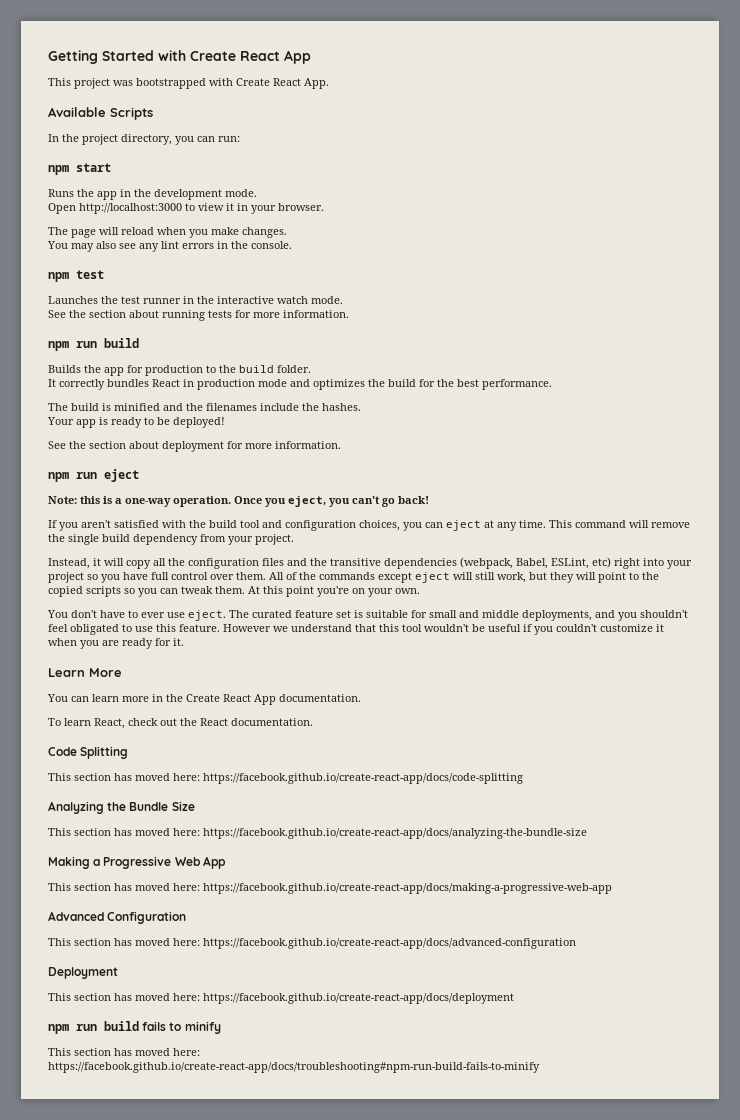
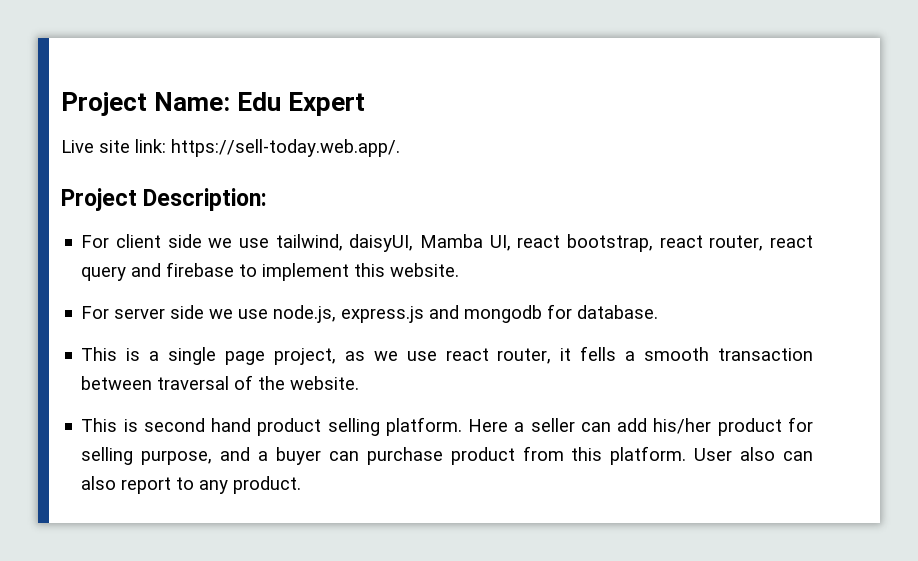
[48,50,311,64] [48,78,329,89] [48,107,153,120] [48,134,240,145] [48,163,111,175] [48,189,257,200] [48,203,324,214] [48,227,287,238] [47,241,292,252] [48,270,104,282] [48,296,343,304] [48,310,349,321] [48,338,139,351] [48,365,311,376] [48,379,552,390] [48,403,361,411] [47,417,225,428] [48,441,341,452] [48,469,139,482] [48,496,429,507] [48,520,690,531] [48,534,294,545] [48,557,692,569] [48,572,659,583] [48,586,420,597] [47,610,688,621] [48,624,664,635] [48,638,184,649] [48,668,122,677] [47,694,361,705] [48,718,313,729] [48,746,129,759] [48,773,523,784] [48,801,195,814] [48,828,587,839] [48,856,226,869] [48,883,612,894] [48,911,187,924] [48,938,576,949] [48,967,118,979] [48,993,514,1004] [48,1021,221,1034] [48,1048,200,1056] [48,1062,540,1073] Getting Started with Create React App // This project was bootstrapped with Create React App. // Available Scripts // In the project directory, you can run: // npm start // Runs the app in the development mode. // Open http://localhost:3000 to view it in your browser. // The page will reload when you make changes. // You may also see any lint errors in the console. // npm test // Launches the test runner in the interactive watch mode. // See the section about running tests for more information. // npm run build // Builds the app for production to the build folder. // It correctly bundles React in production mode and optimizes the build for the best performance. // The build is minified and the filenames include the hashes. // Your app is ready to be deployed! // See the section about deployment for more information. // npm run eject // Note: this is a one-way operation. Once you eject, you can't go back! // If you aren't satisfied with the build tool and configuration choices, you can eject at any time. This command will remove the single build dependency from your project. // Instead, it will copy all the configuration files and the transitive dependencies (webpack, Babel, ESLint, etc) right into your project so you have full control over them. All of the commands except eject will still work, but they will point to the copied scripts so you can tweak them. At this point you're on your own. // You don't have to ever use eject. The curated feature set is suitable for small and middle deployments, and you shouldn't feel obligated to use this feature. However we understand that this tool wouldn't be useful if you couldn't customize it when you are ready for it. // Learn More // You can learn more in the Create React App documentation. // To learn React, check out the React documentation. // Code Splitting // This section has moved here: https://facebook.github.io/create-react-app/docs/code-splitting // Analyzing the Bundle Size // This section has moved here: https://facebook.github.io/create-react-app/docs/analyzing-the-bundle-size // Making a Progressive Web App // This section has moved here: https://facebook.github.io/create-react-app/docs/making-a-progressive-web-app // Advanced Configuration // This section has moved here: https://facebook.github.io/create-react-app/docs/advanced-configuration // Deployment // This section has moved here: https://facebook.github.io/create-react-app/docs/deployment // npm run build fails to minify // This section has moved here: https://facebook.github.io/create-react-app/docs/troubleshooting#npm-run-build-fails-to-minify -> [61,92,366,116] [61,139,400,157] [61,188,268,211] [81,234,813,252] [81,262,460,281] [81,304,659,323] [81,346,813,365] [81,375,360,390] [81,417,813,436] [81,446,813,465] [81,476,302,494] Project Name: Edu Expert // Live site link: https://sell-today.web.app/. // Project Description: // For client side we use tailwind, daisyUI, Mamba UI, react bootstrap, react router, react query and firebase to implement this website. // For server side we use node.js, express.js and mongodb for database. // This is a single page project, as we use react router, it fells a smooth transaction between traversal of the website. // This is second hand product selling platform. Here a seller can add his/her product for selling purpose, and a buyer can purchase product from this platform. User also can also report to any product.

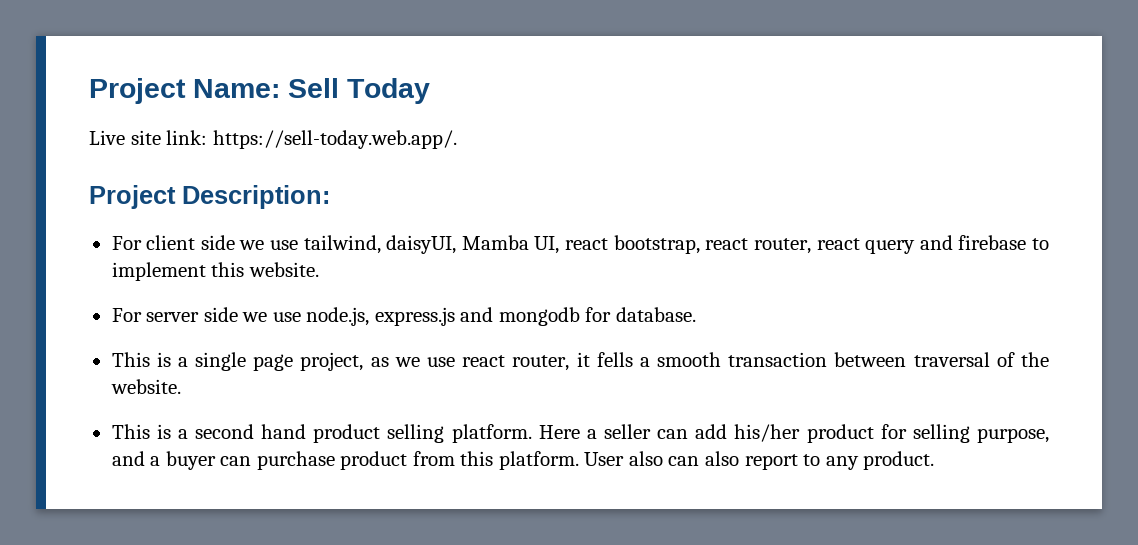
[237,92,366,116] Edu Expert -> [288,78,430,104] Sell Today
(138, 425) none -> [177,429,188,439] a

